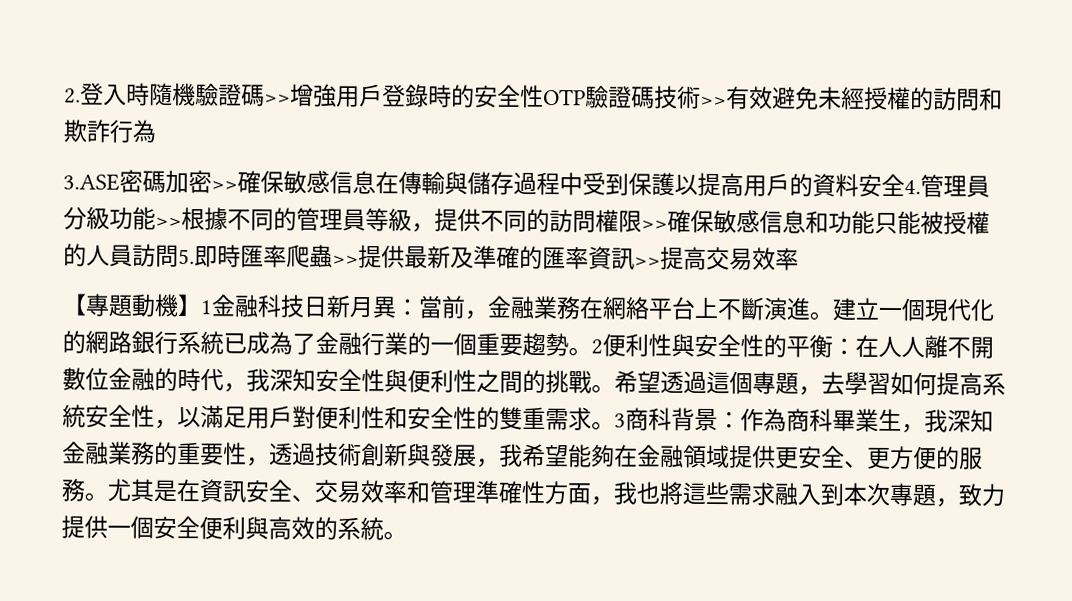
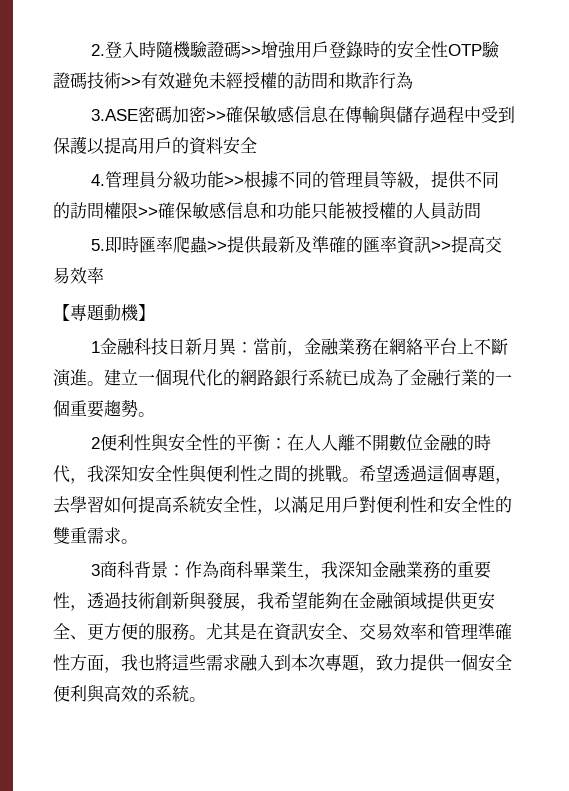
(905, 185) none -> (257, 145) //
(179, 256) none -> (481, 210) //
(202, 305) none -> (155, 312) //
(592, 351) none -> (155, 414) //
(615, 425) none -> (138, 541) //

